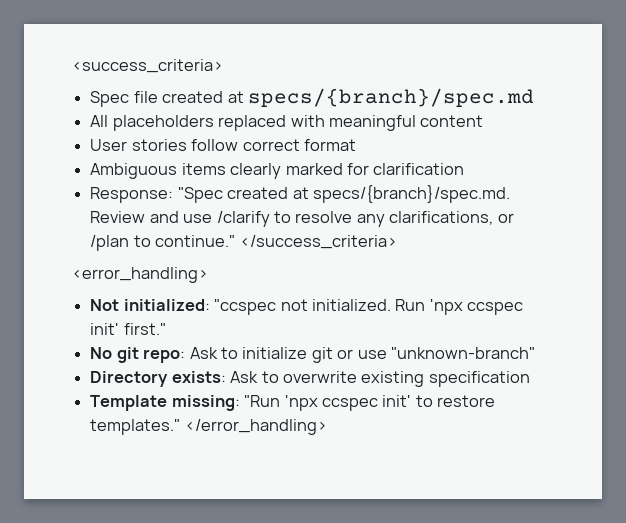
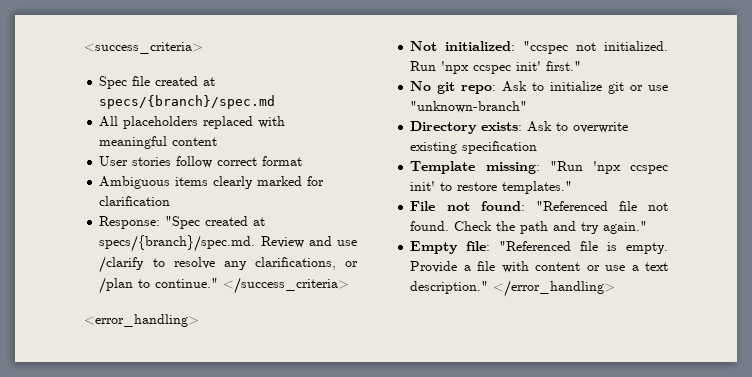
(181, 427) none -> [410,201,668,211] [410,221,648,234] [410,241,668,254] [410,261,668,273] [410,281,489,294] // File not found: "Referenced file not found. Check the path and try again." // Empty file: "Referenced file is empty. Provide a file with content or use a text description."

